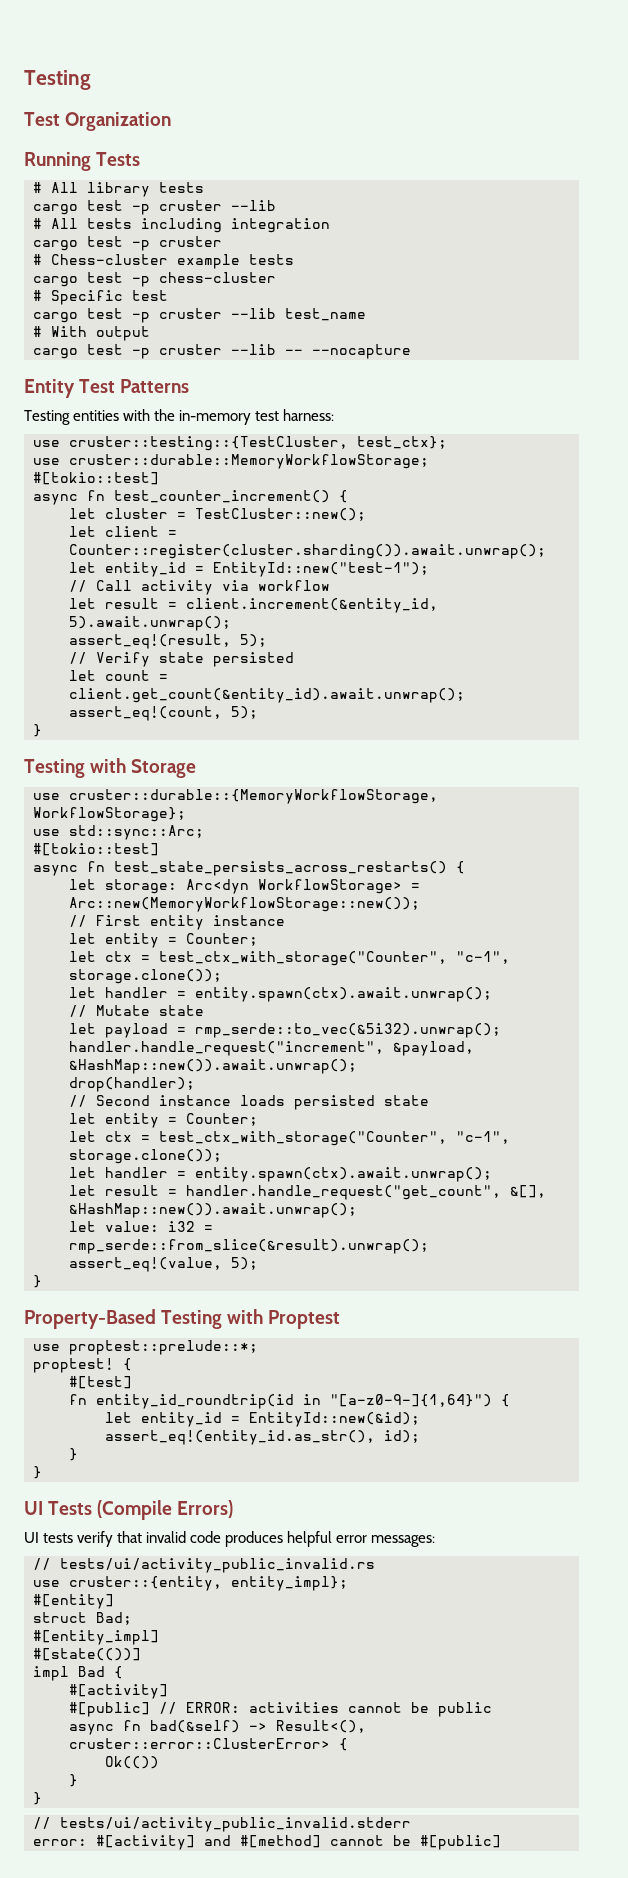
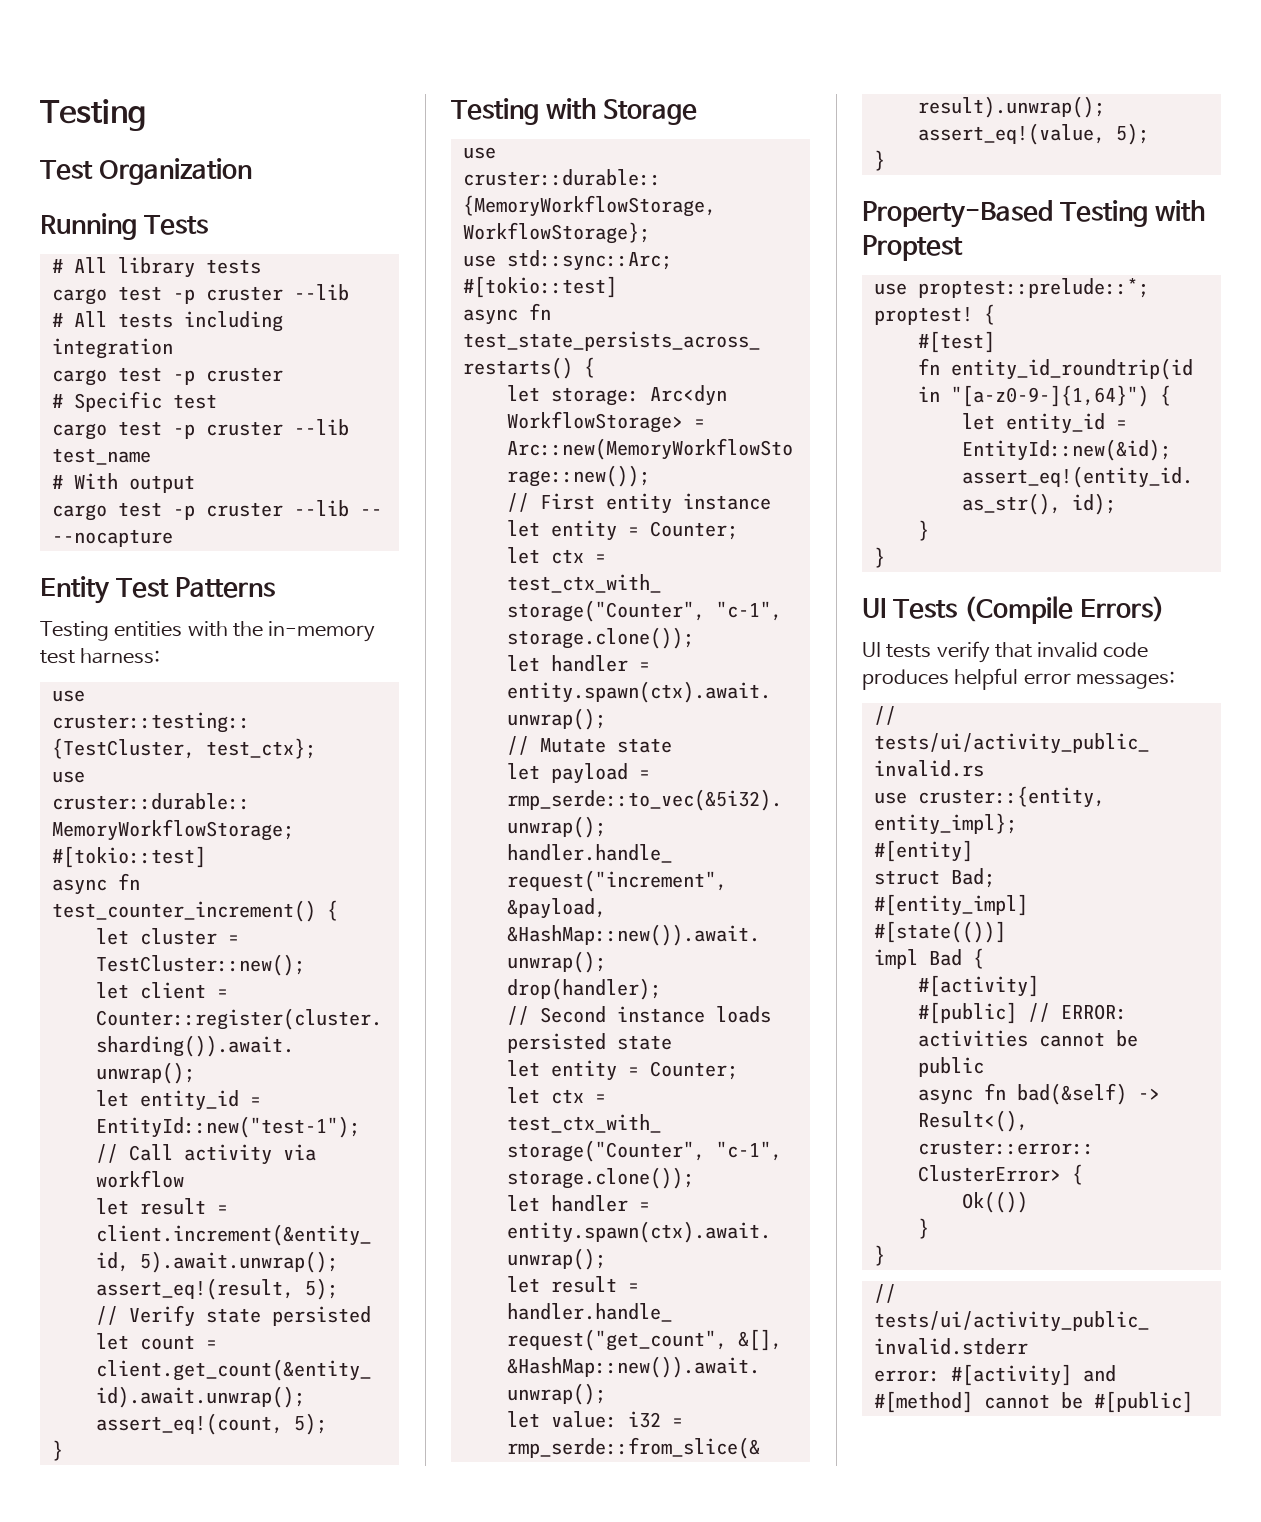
[33,254,294,269] [33,272,276,287] // # Chess-cluster example tests // cargo test -p chess-cluster -> (283, 374) none

